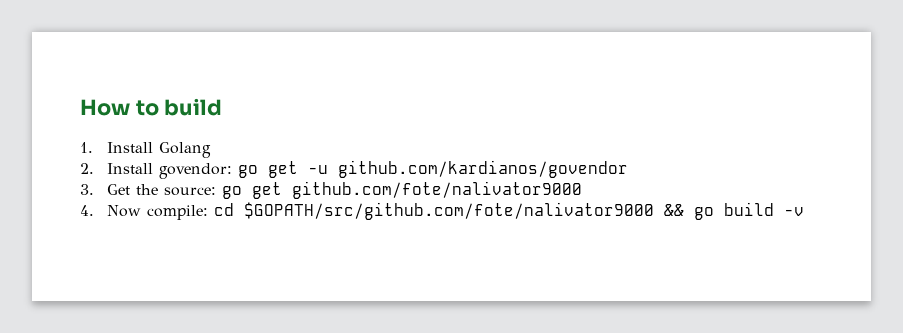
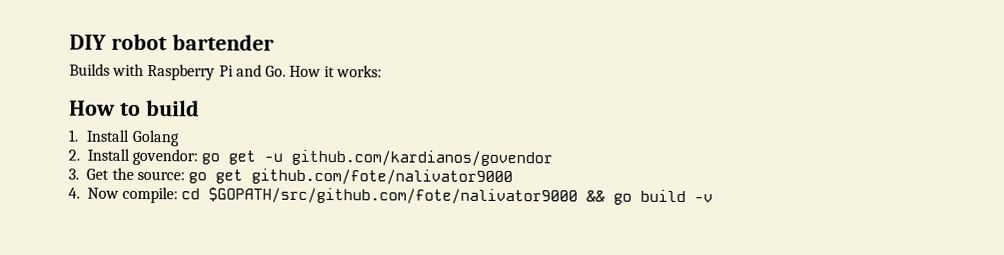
(80, 107) none -> [69,33,274,51] [69,63,383,81] DIY robot bartender // Builds with Raspberry Pi and Go. How it works: //

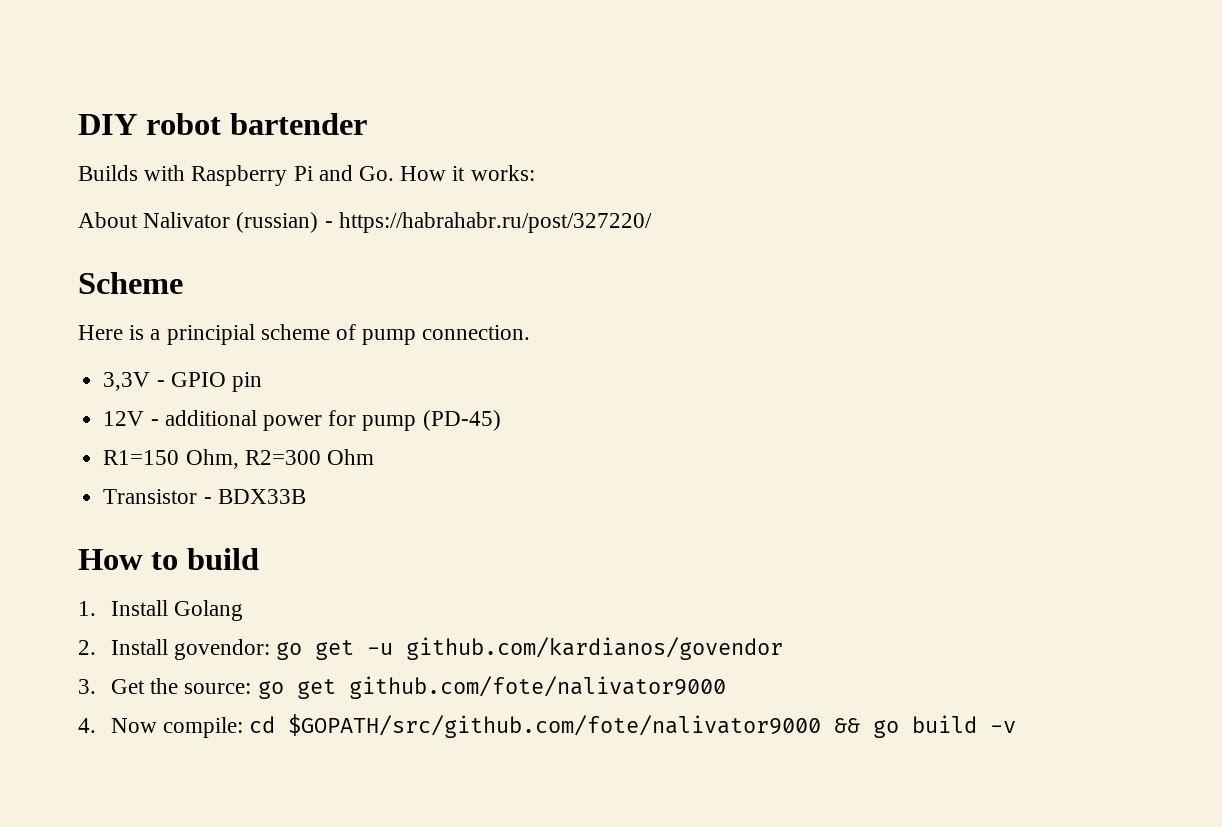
(383, 71) none -> [78,212,652,233] [78,272,183,294] [78,324,531,345] [103,372,262,392] [103,410,501,431] [103,449,374,469] [103,489,306,504] // About Nalivator (russian) - https://habrahabr.ru/post/327220/ // Scheme // Here is a principial scheme of pump connection. // 3,3V - GPIO pin // 12V - additional power for pump (PD-45) // R1=150 Ohm, R2=300 Ohm // Transistor - BDX33B

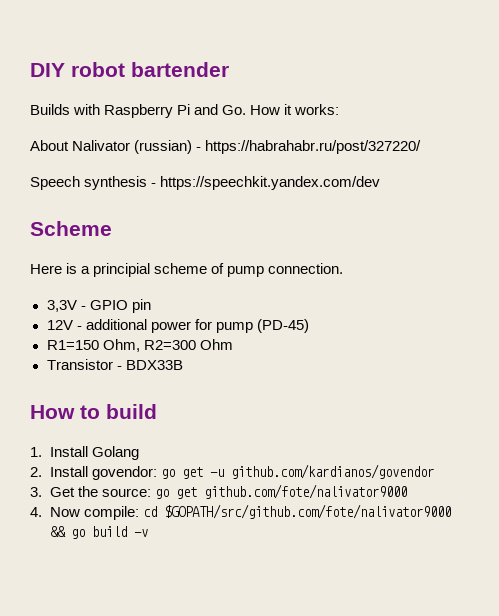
(652, 222) none -> [30,176,381,190] // Speech synthesis - https://speechkit.yandex.com/dev

